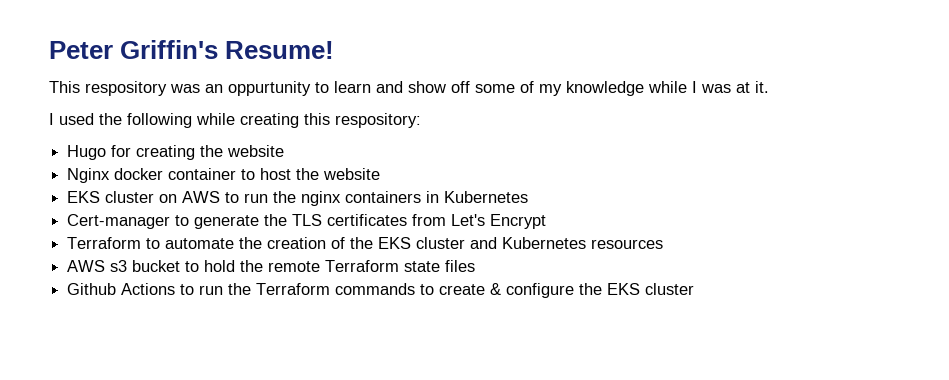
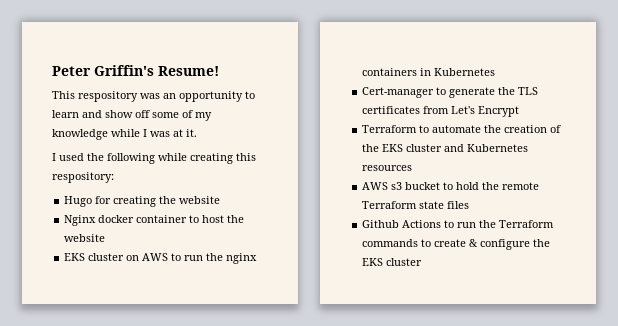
[228,81,311,96] oppurtunity -> [179,91,243,102] opportunity

